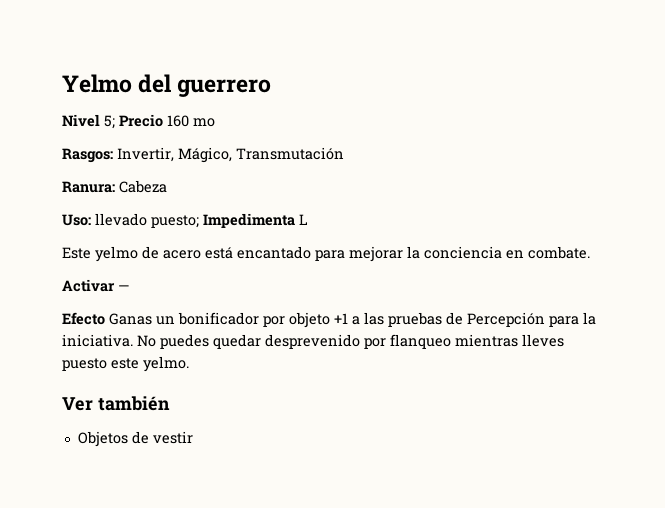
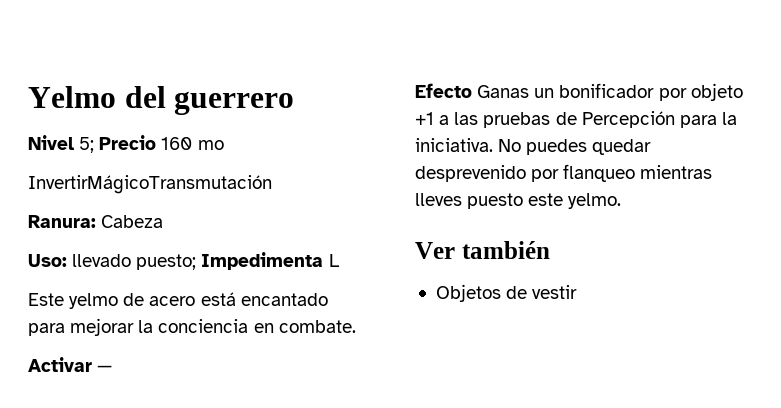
[62,147,344,163] Rasgos: Invertir, Mágico, Transmutación -> [28,175,272,194] InvertirMágicoTransmutación

